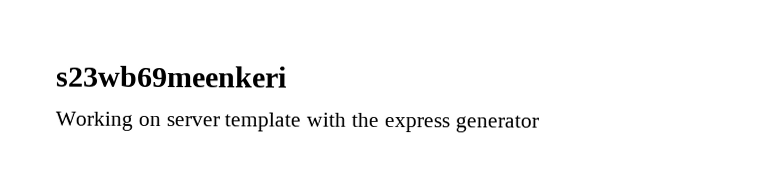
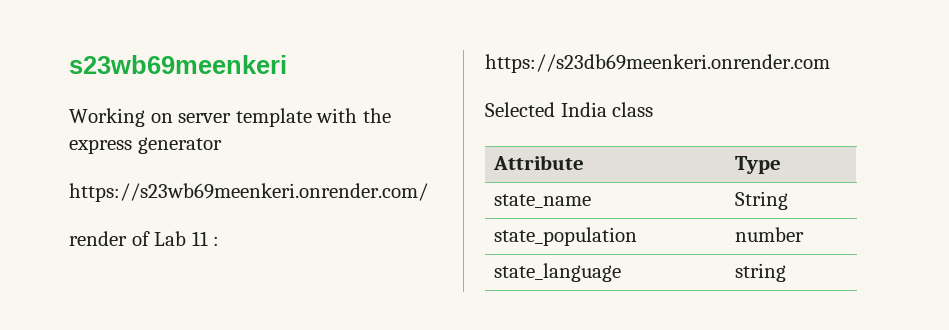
(539, 124) none -> [69,183,428,202] [69,231,220,246] [485,54,830,73] [485,102,654,117] [493,155,585,170] [735,156,782,174] [494,194,592,208] [735,191,789,210] [494,227,638,246] [735,227,805,242] [494,263,622,282] [735,263,787,282] // https://s23wb69meenkeri.onrender.com/ // render of Lab 11 : https://s23db69meenkeri.onrender.com // Selected India class // Attribute | Type // state_name | String // state_population | number // state_language | string

